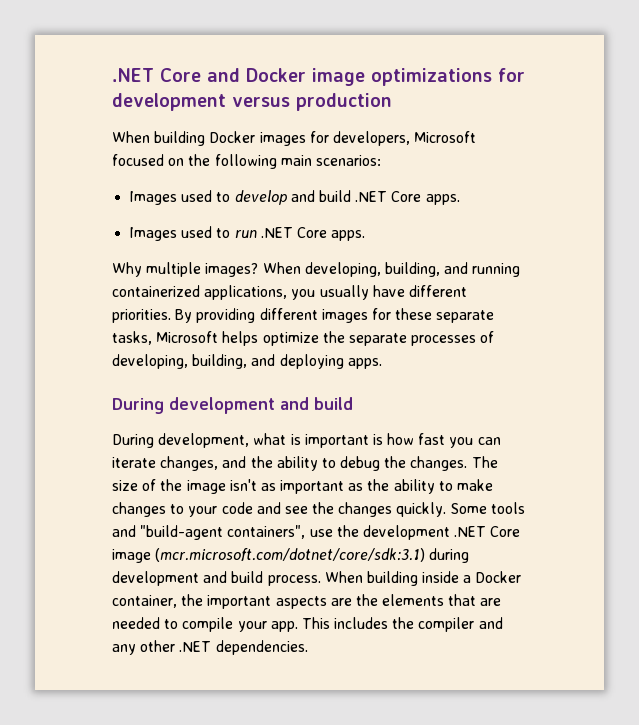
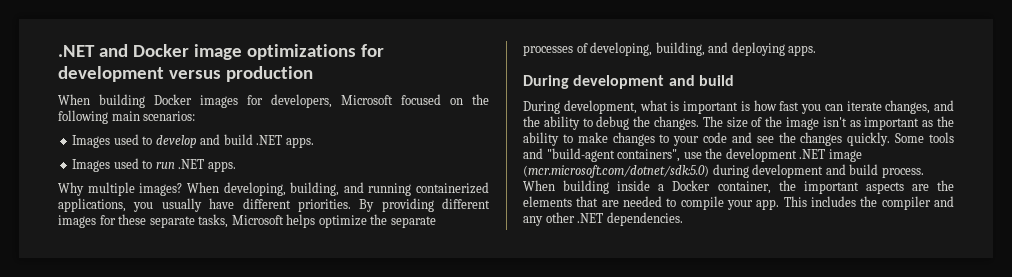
[112,68,201,82] .NET Core -> [58,45,95,57] .NET
[391,191,422,202] Core -> (283, 140) none
[296,227,327,238] Core -> (205, 164) none
[490,526,521,537] [112,548,426,563] Core image (mcr.microsoft.com/dotnet/core/sdk:3.1) -> [828,149,862,162] [523,165,709,178] image (mcr.microsoft.com/dotnet/sdk:5.0)

